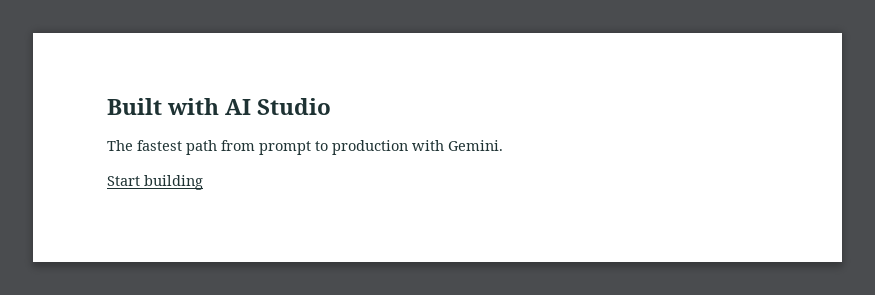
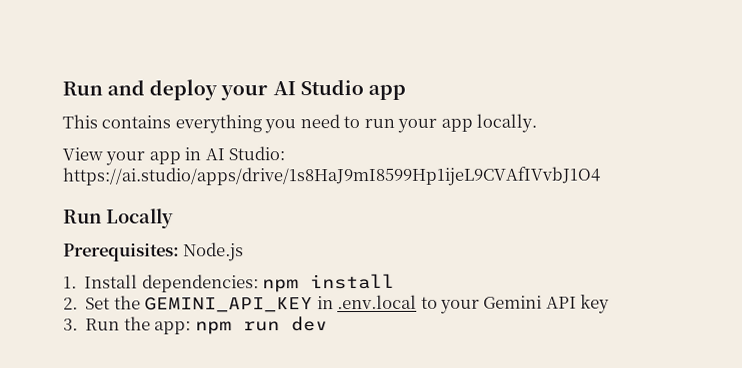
[107,98,332,115] [107,140,503,155] [107,175,203,190] Built with AI Studio // The fastest path from prompt to production with Gemini. // Start building -> [62,79,406,101] [62,113,538,134] [62,146,286,166] [62,166,601,187] [63,208,174,229] [63,242,245,262] [63,273,396,293] [63,294,611,314] [63,316,328,335] Run and deploy your AI Studio app // This contains everything you need to run your app locally. // View your app in AI Studio: https://ai.studio/apps/drive/1s8HaJ9mI8599Hp1ijeL9CVAfIVvbJ1O4 // Run Locally // Prerequisites: Node.js // 1. Install dependencies: npm install // 2. Set the GEMINI_API_KEY in .env.local to your Gemini API key // 3. Run the app: npm run dev

